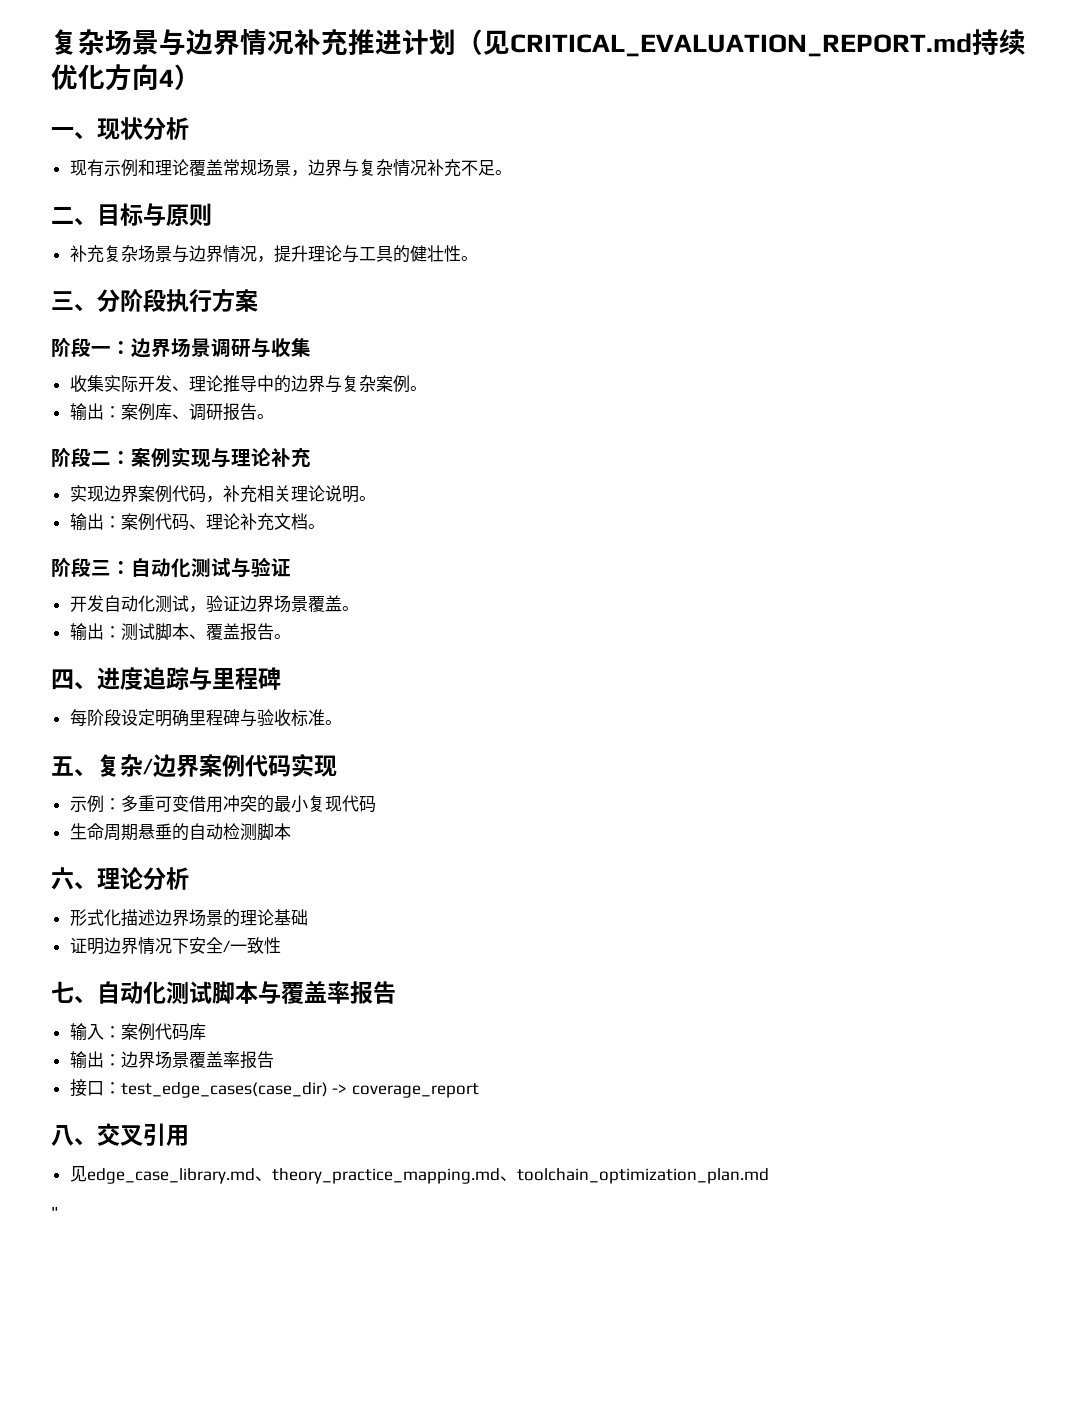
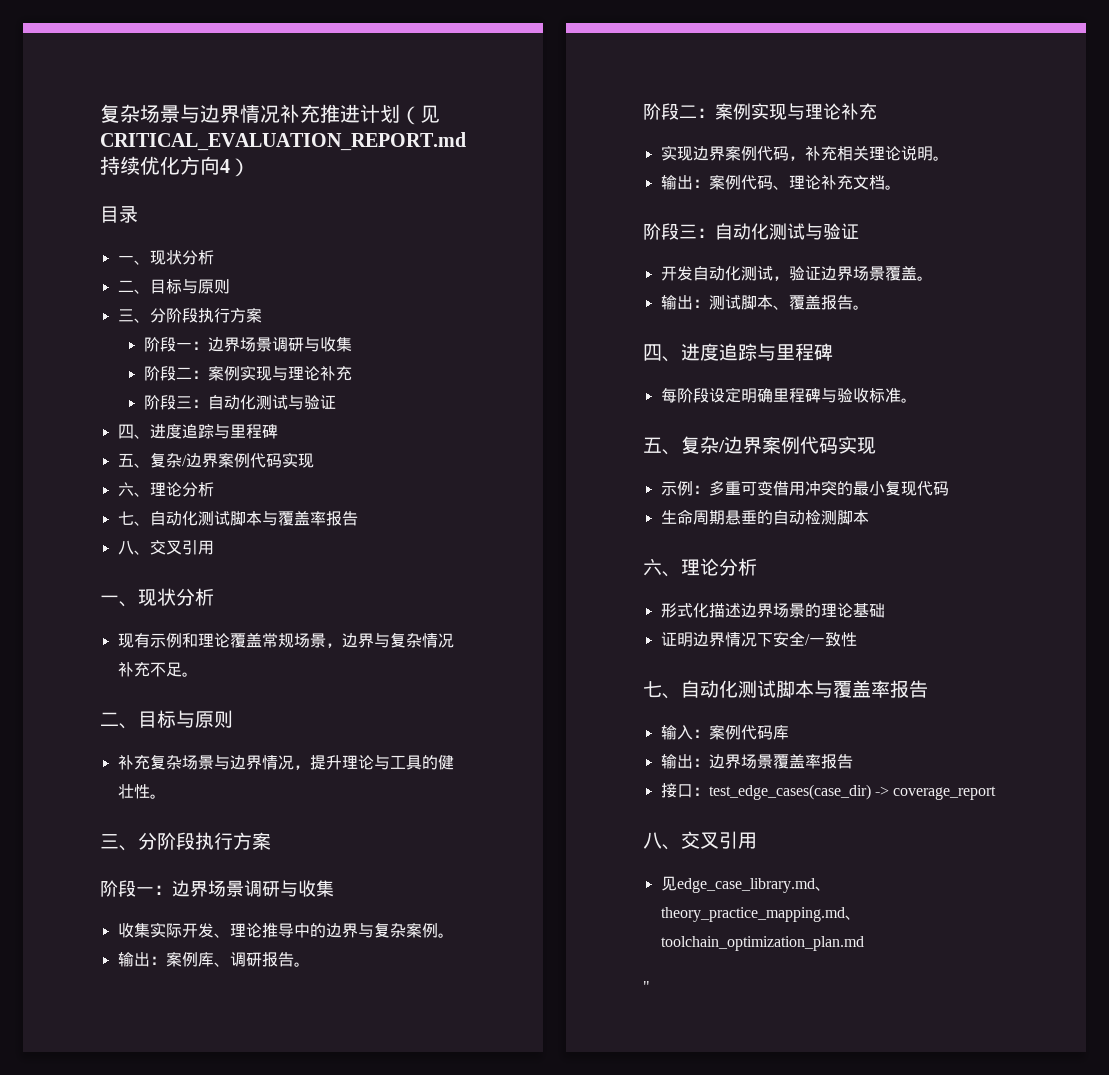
(201, 77) none -> [100,206,138,223] [117,250,214,265] [117,279,230,294] [117,308,262,323] [143,337,352,352] [143,365,352,381] [143,395,336,410] [117,423,278,439] [117,452,314,468] [117,482,214,497] [117,511,358,526] [117,540,214,555] // 目录 // 一、现状分析 // 二、目标与原则 // 三、分阶段执行方案 // 阶段一：边界场景调研与收集 // 阶段二：案例实现与理论补充 // 阶段三：自动化测试与验证 // 四、进度追踪与里程碑 // 五、复杂/边界案例代码实现 // 六、理论分析 // 七、自动化测试脚本与覆盖率报告 // 八、交叉引用

